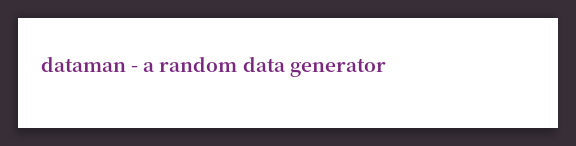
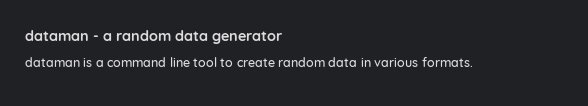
(386, 67) none -> [25,57,473,67] // dataman is a command line tool to create random data in various formats.

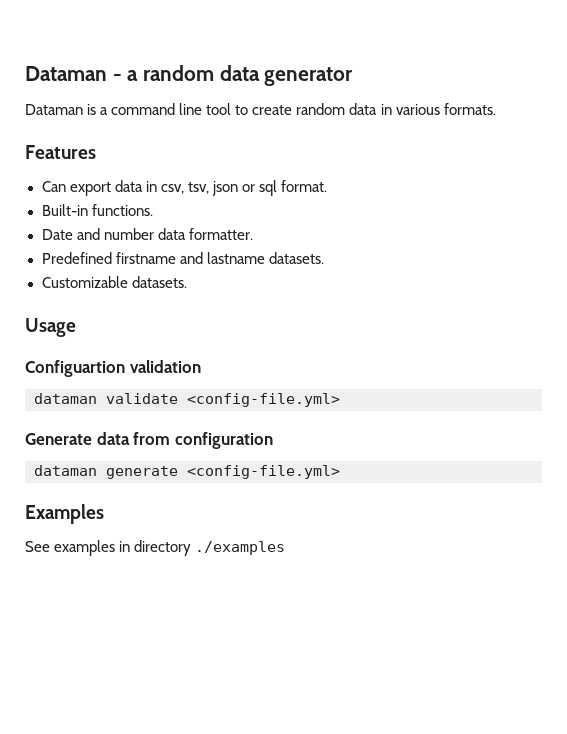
[25,30,89,41] dataman -> [25,66,107,81] Dataman
[25,57,80,67] dataman -> [25,104,83,115] Dataman
(473, 62) none -> [25,145,96,159] [41,180,327,196] [41,204,153,216] [41,228,253,240] [41,252,324,264] [41,276,187,288] [25,318,76,337] [25,360,201,377] [34,393,340,407] [25,432,273,449] [34,465,340,479] [25,504,104,524] [25,540,286,556] // Features // Can export data in csv, tsv, json or sql format. // Built-in functions. // Date and number data formatter. // Predefined firstname and lastname datasets. // Customizable datasets. // Usage // Configuartion validation // dataman validate <config-file.yml> // Generate data from configuration // dataman generate <config-file.yml> // Examples // See examples in directory ./examples

